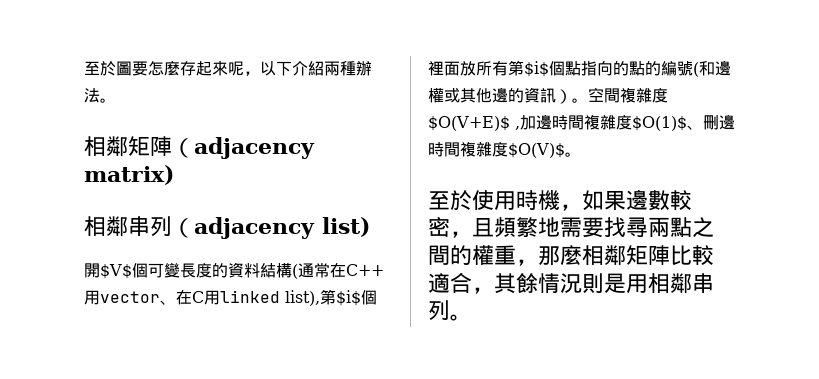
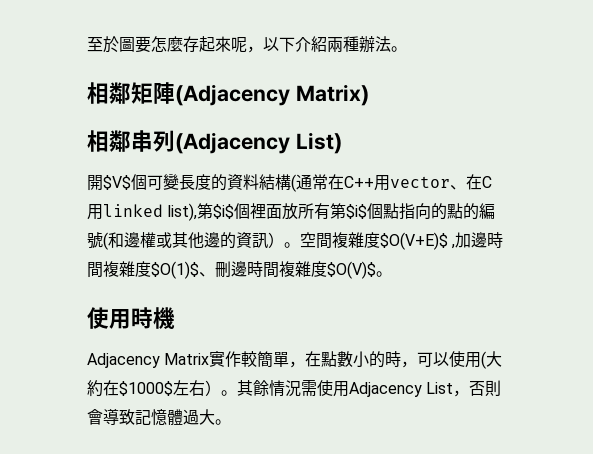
[172,137,315,159] [84,165,174,185] [84,216,370,239] （adjacency matrix) // 相鄰串列（adjacency list) -> [175,84,369,106] [87,130,342,154] (Adjacency Matrix) // 相鄰串列(Adjacency List)
[428,190,472,210] 至於 -> (392, 274) none
[560,189,692,211] [428,217,714,238] [428,245,714,266] [428,272,714,294] [428,300,450,320] ，如果邊數較密，且頻繁地需要找尋兩點之間的權重，那麼相鄰矩陣比較適合，其餘情況則是用相鄰串列 -> [87,351,503,369] [87,380,502,397] [87,408,215,426] // Adjacency Matrix實作較簡單，在點數小的時，可以使用(大約在$1000$左右）。其餘情況需使用Adjacency List，否則會導致記憶體過大

